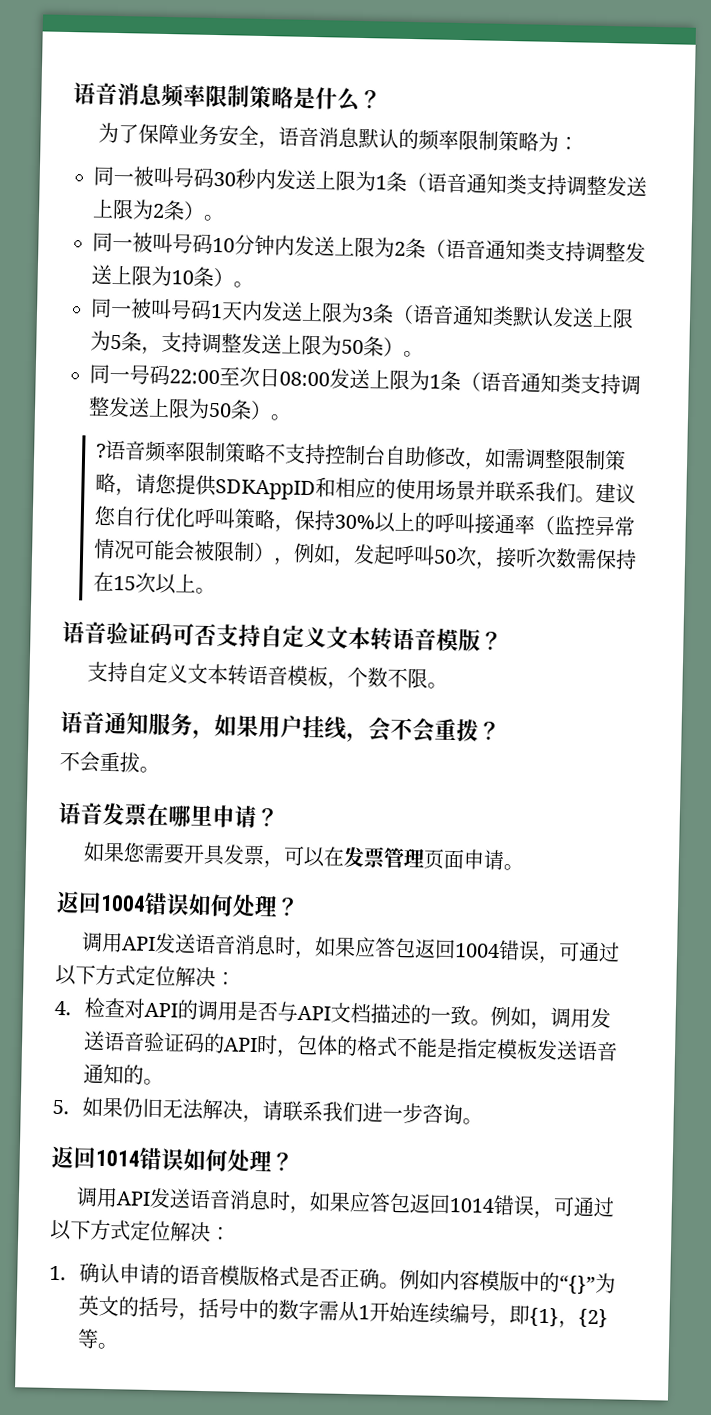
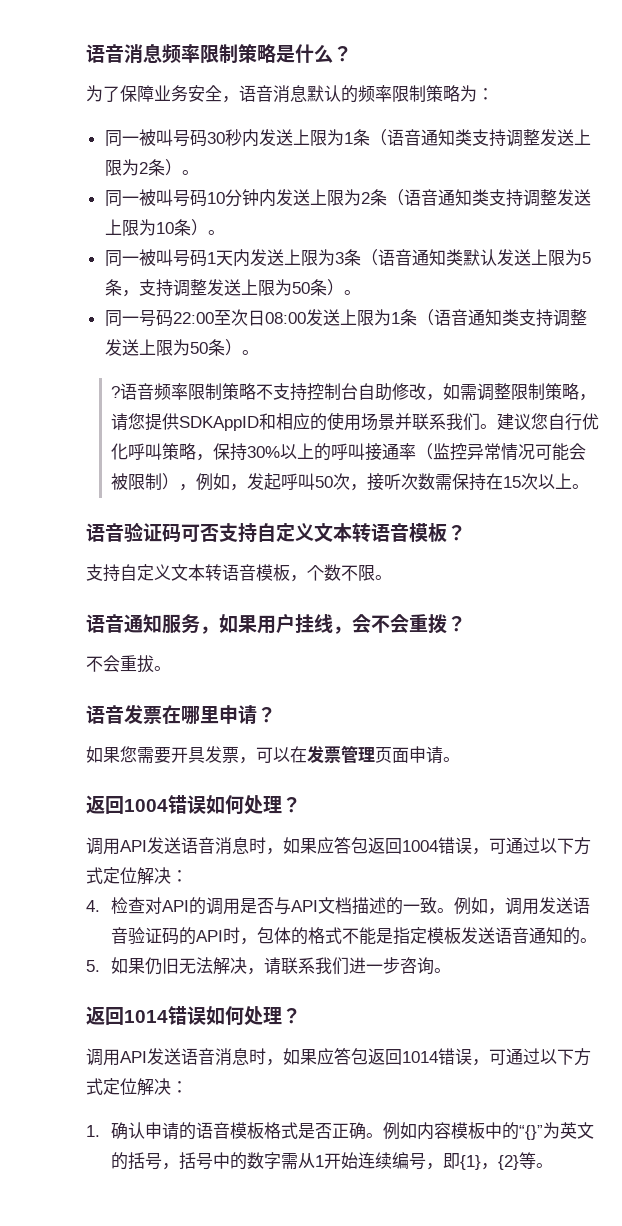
[458,629,481,652] 版 -> [428,523,447,542] 板
[239,1265,261,1287] 版 -> [246,1122,264,1139] 板
[499,1271,521,1292] 版 -> [467,1122,485,1139] 板

